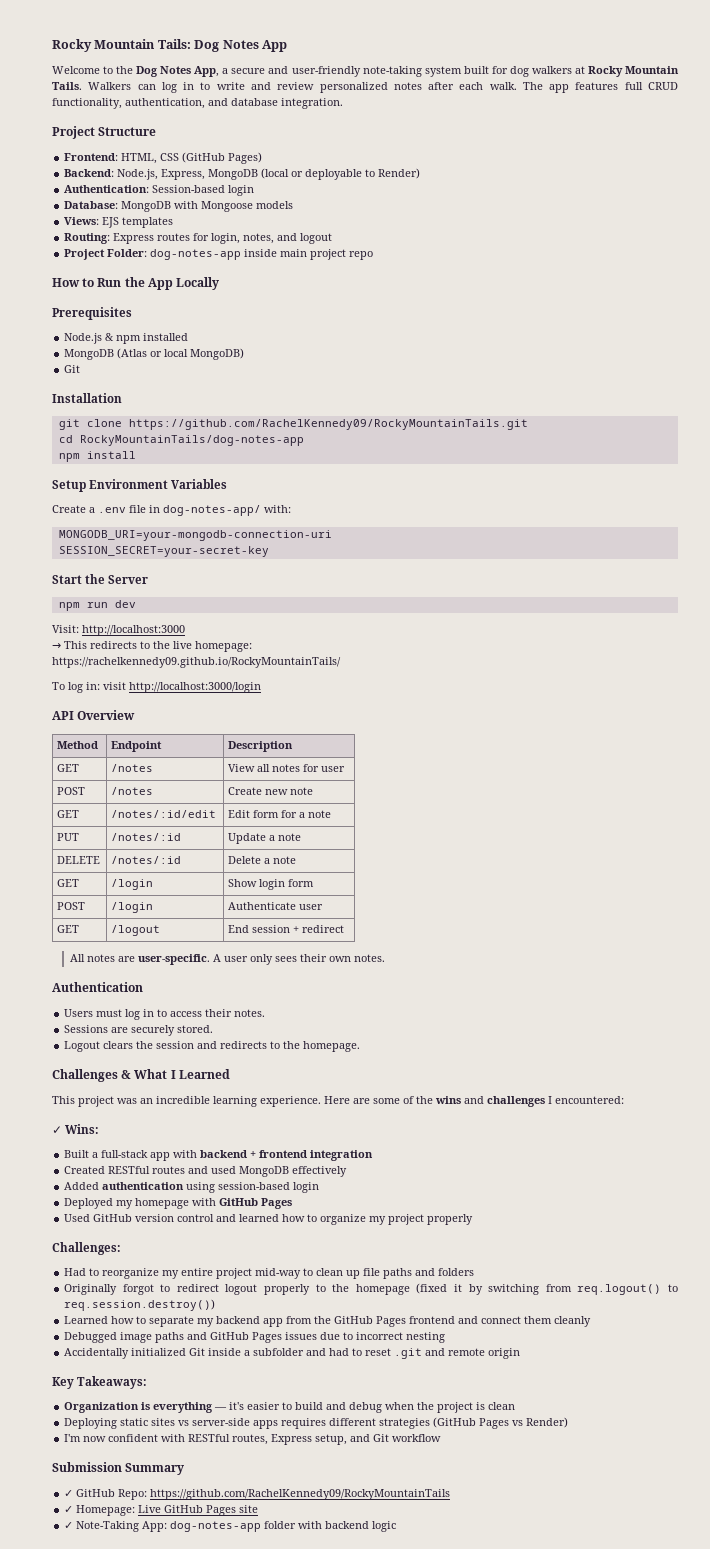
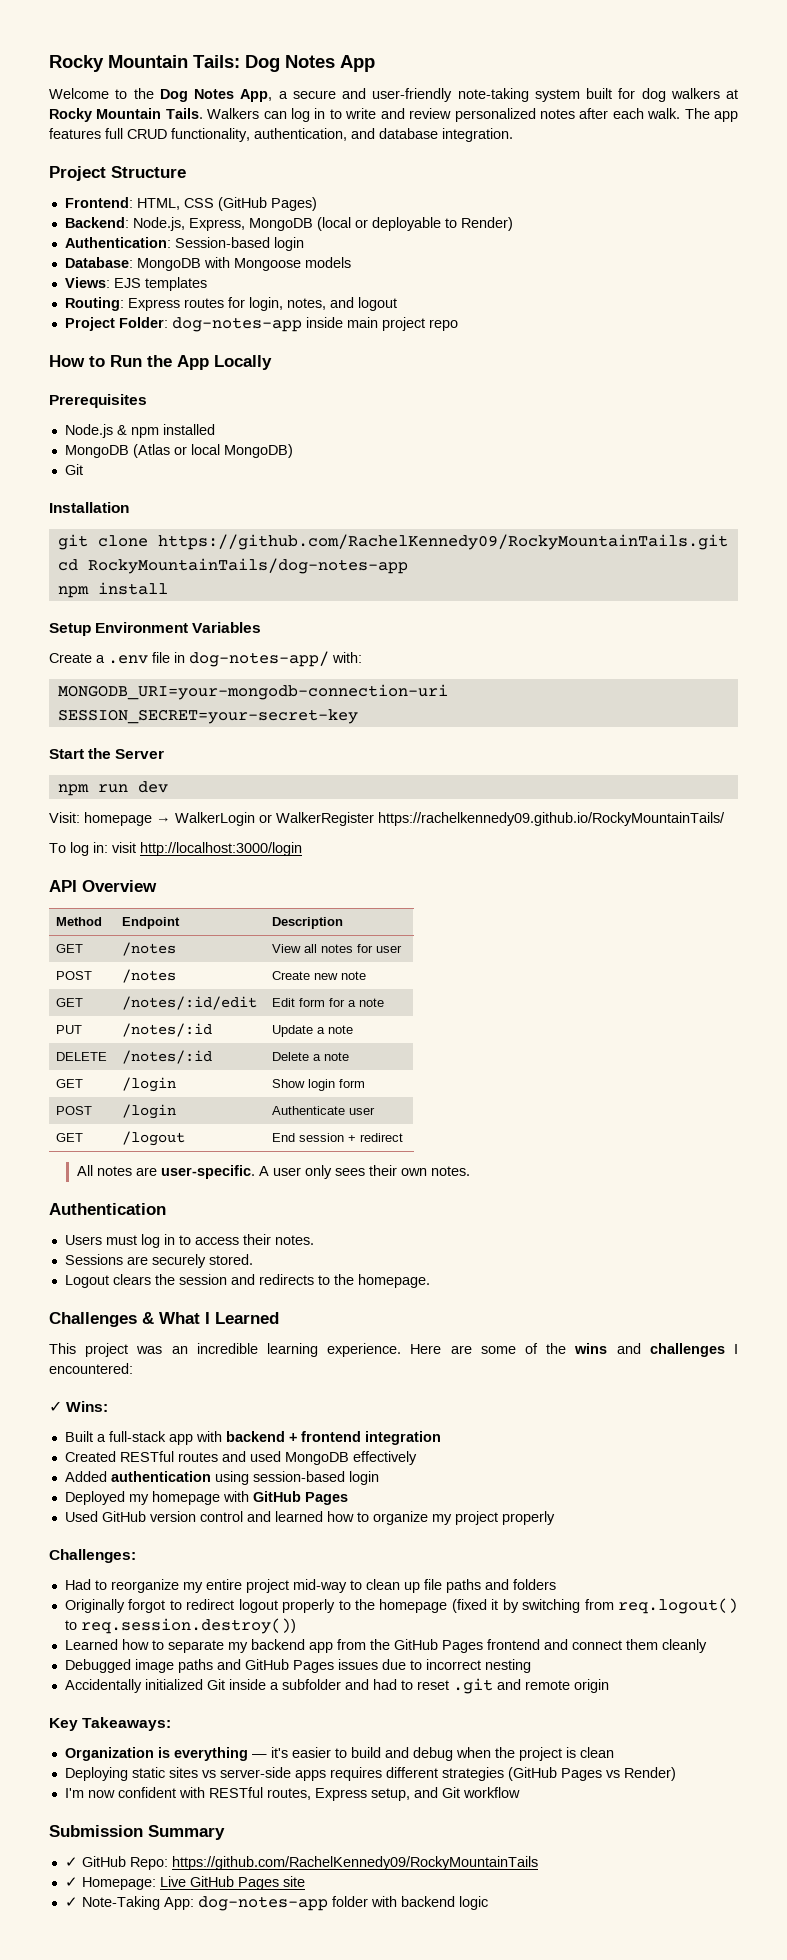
[82,625,185,636] [52,641,252,652] http://localhost:3000 // → This redirects to the live homepage: // -> [84,812,374,826] homepage → WalkerLogin or WalkerRegister

